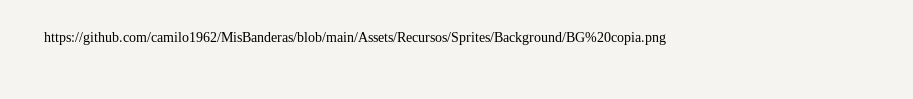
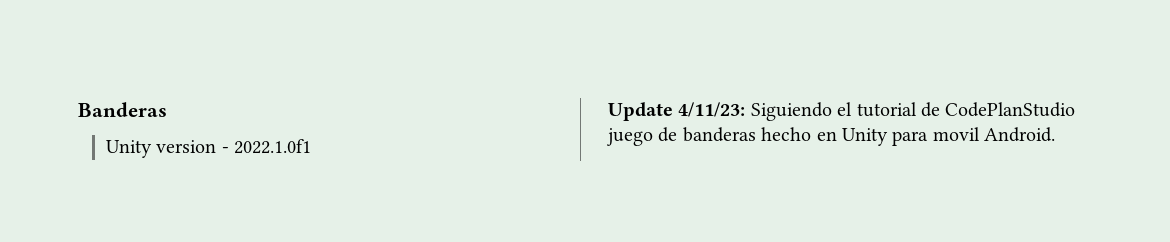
[44,32,666,45] https://github.com/camilo1962/MisBanderas/blob/main/Assets/Recursos/Sprites/Background/BG%20copia.png -> [78,102,167,117] [105,139,312,158] [608,102,1076,121] [607,127,1056,146] Banderas // Unity version - 2022.1.0f1 // Update 4/11/23: Siguiendo el tutorial de CodePlanStudio juego de banderas hecho en Unity para movil Android.

